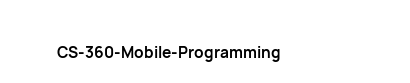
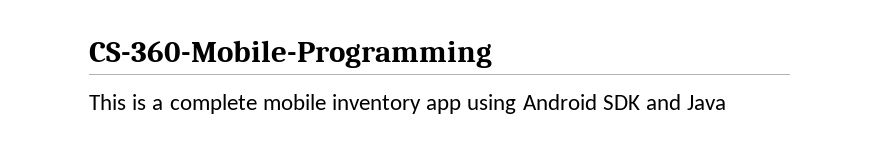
(281, 54) none -> [89,94,727,114] // This is a complete mobile inventory app using Android SDK and Java

